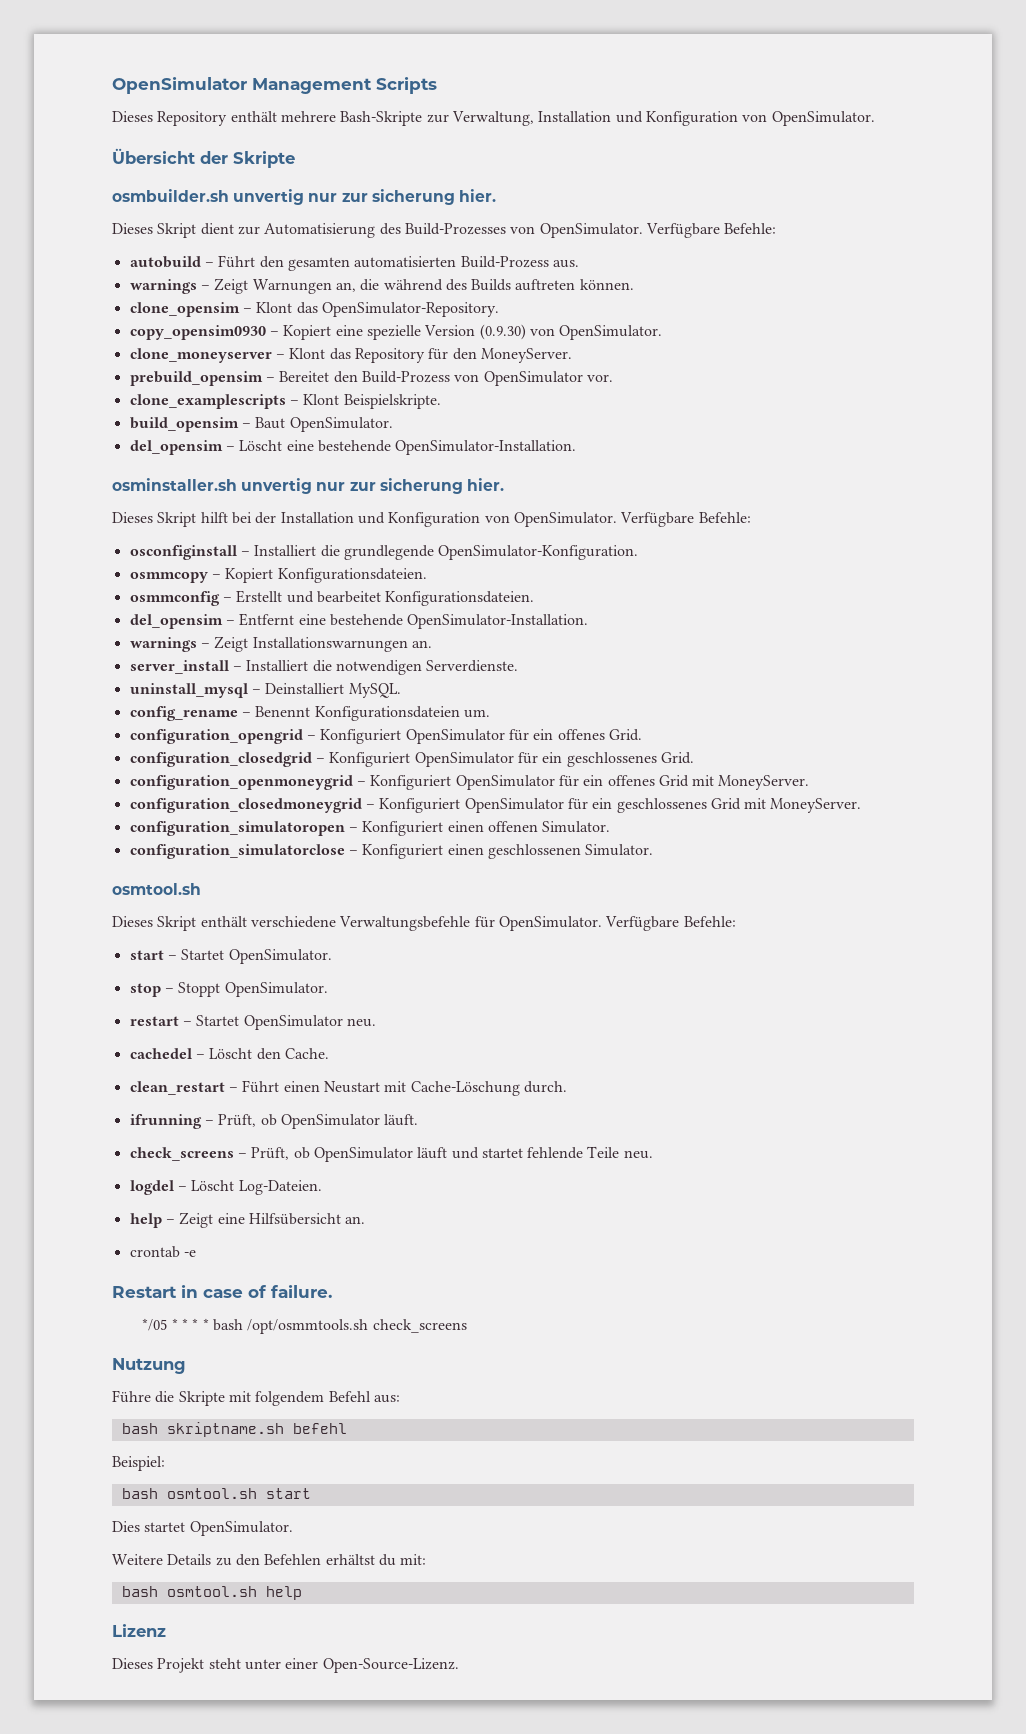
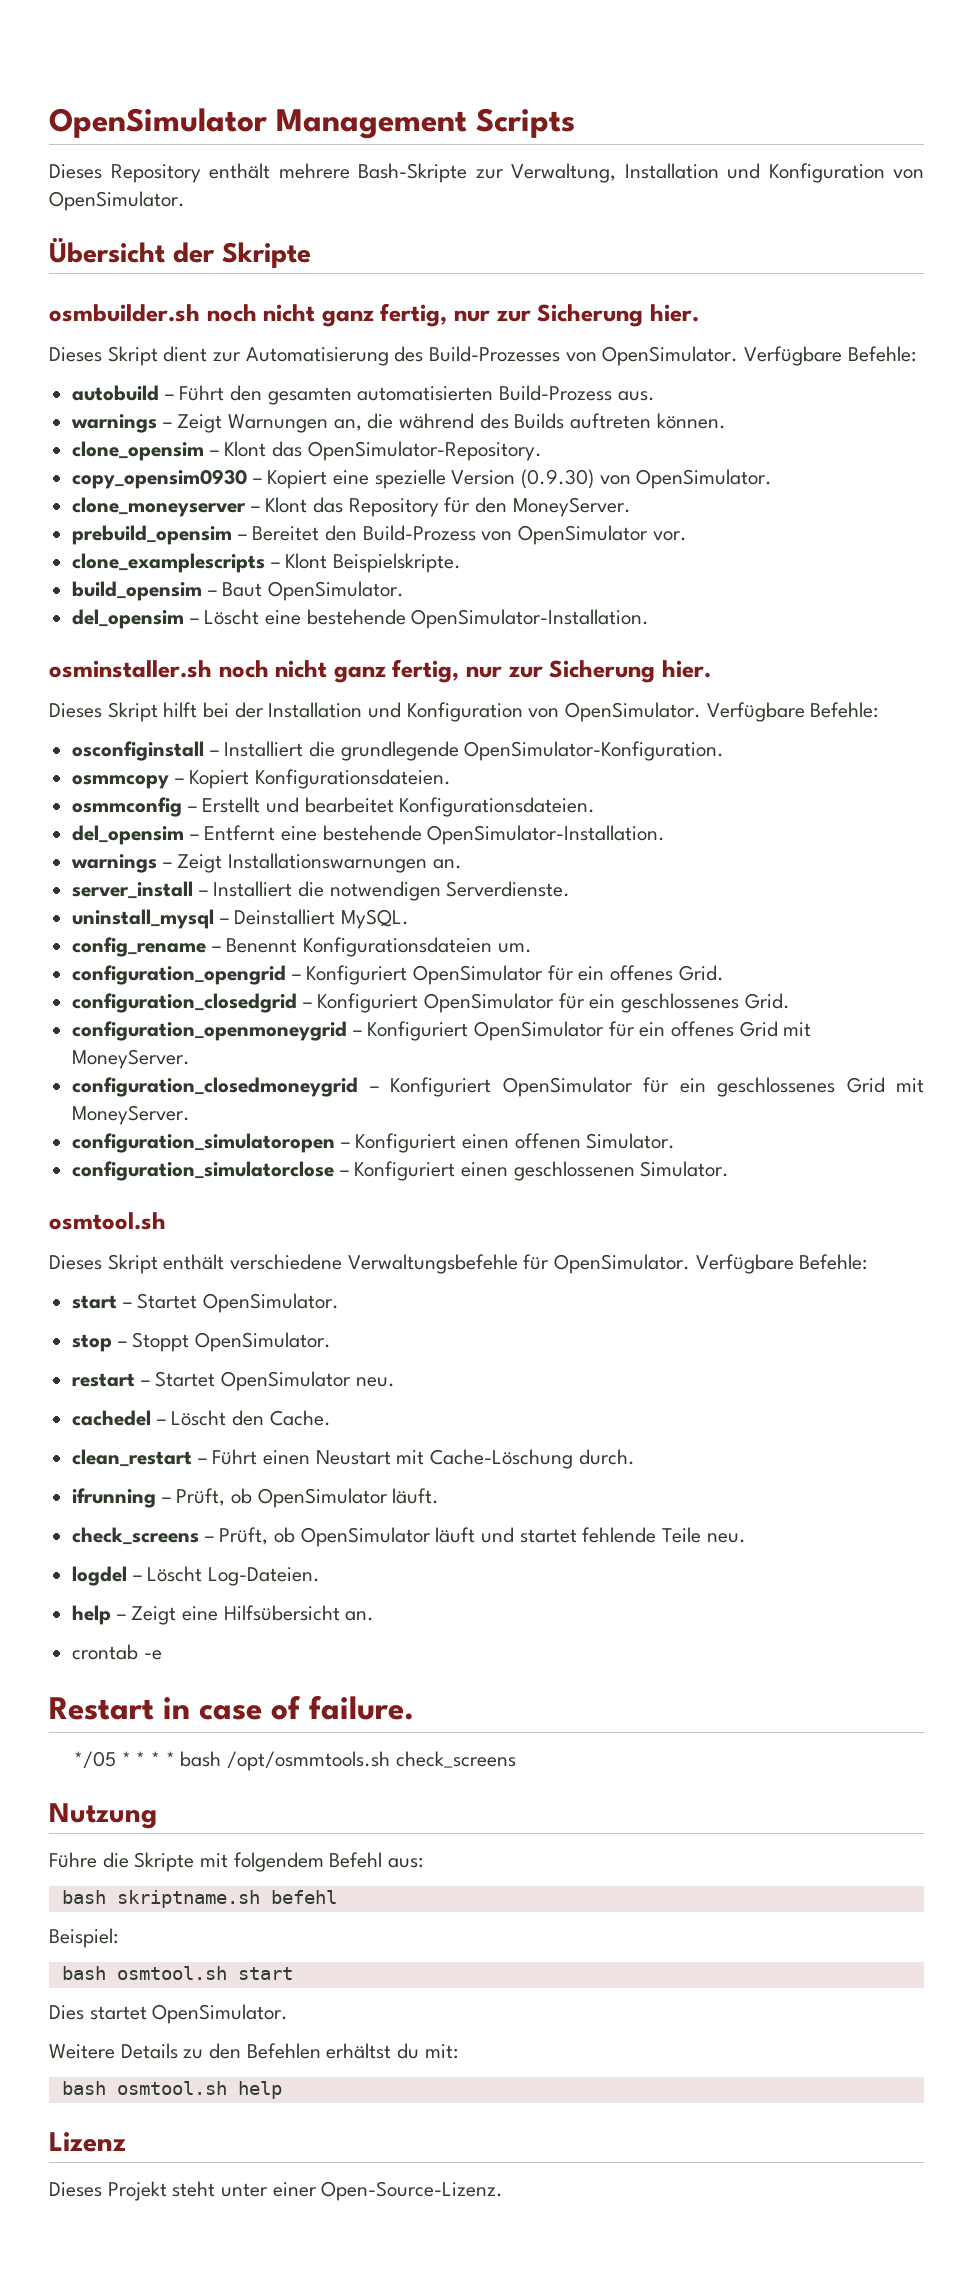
[233,189,455,205] unvertig nur zur sicherung -> [206,303,644,327] noch nicht ganz fertig, nur zur Sicherung
[241,478,463,494] unvertig nur zur sicherung -> [218,659,656,683] noch nicht ganz fertig, nur zur Sicherung

